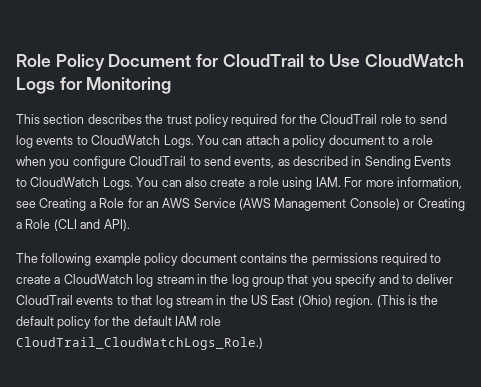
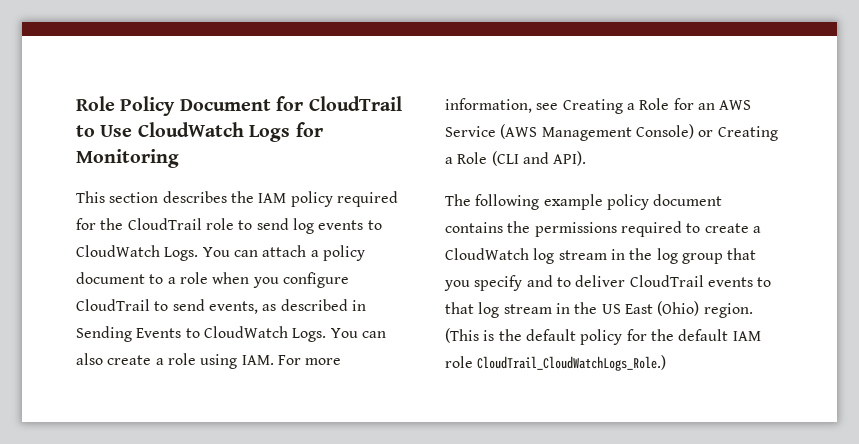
[166,115,192,124] trust -> [258,193,287,203] IAM

